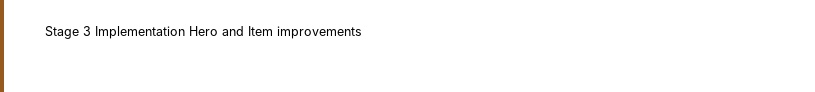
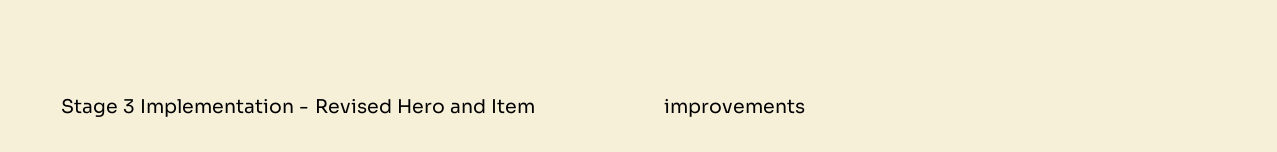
(185, 32) none -> [299,98,392,114] - Revised

